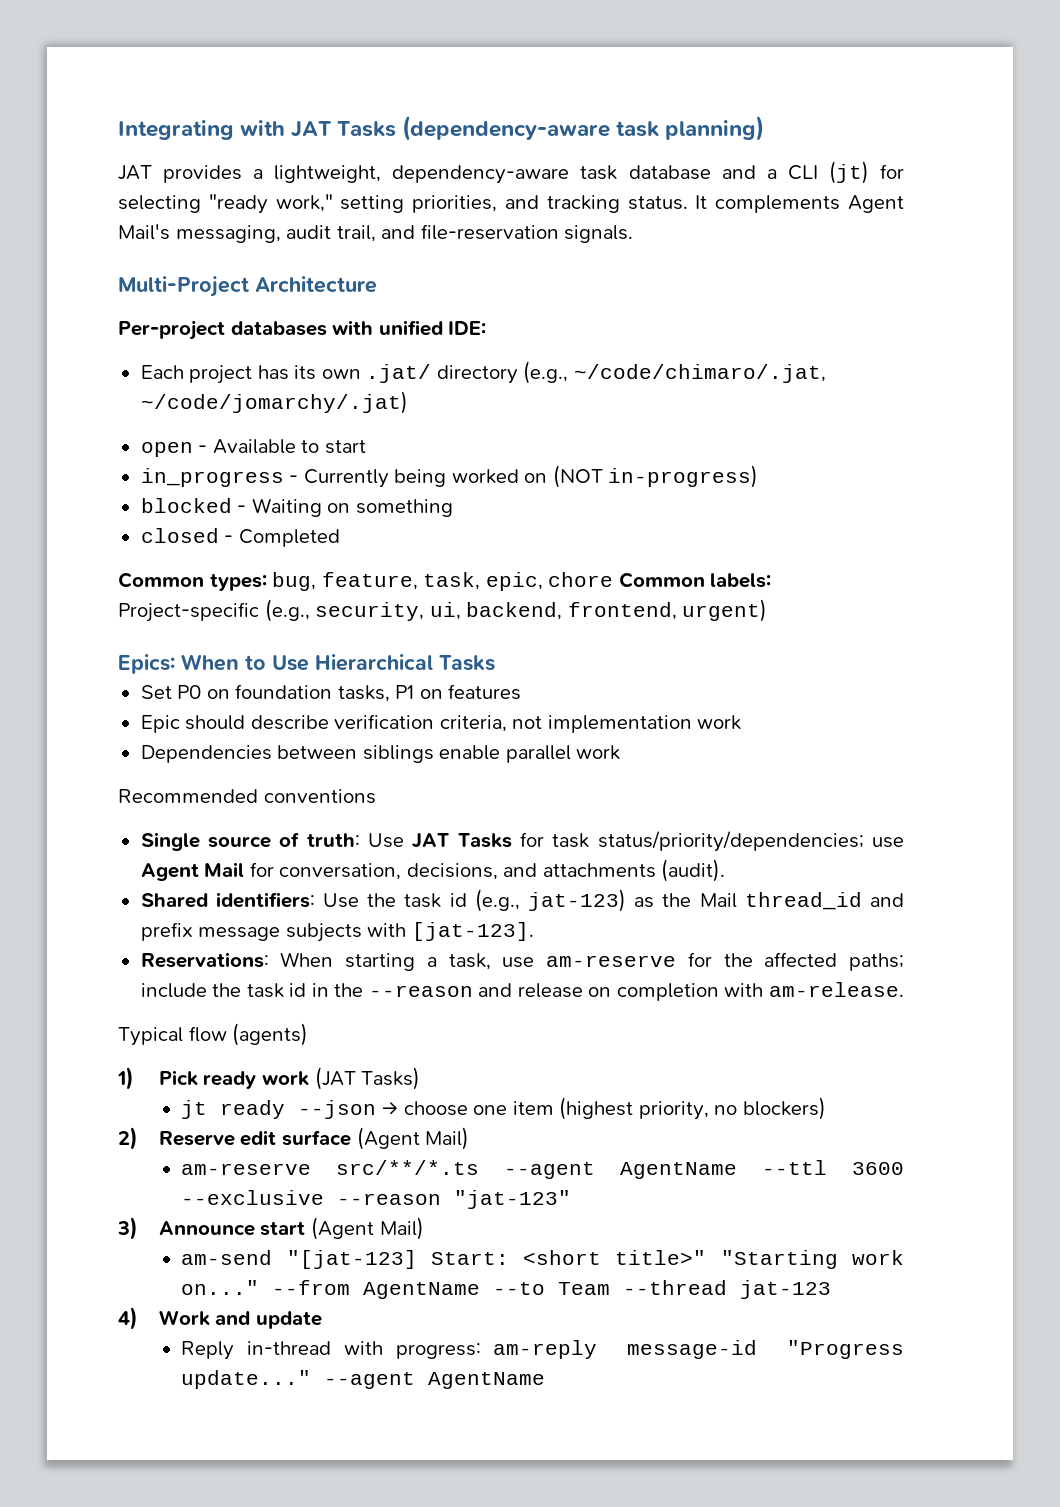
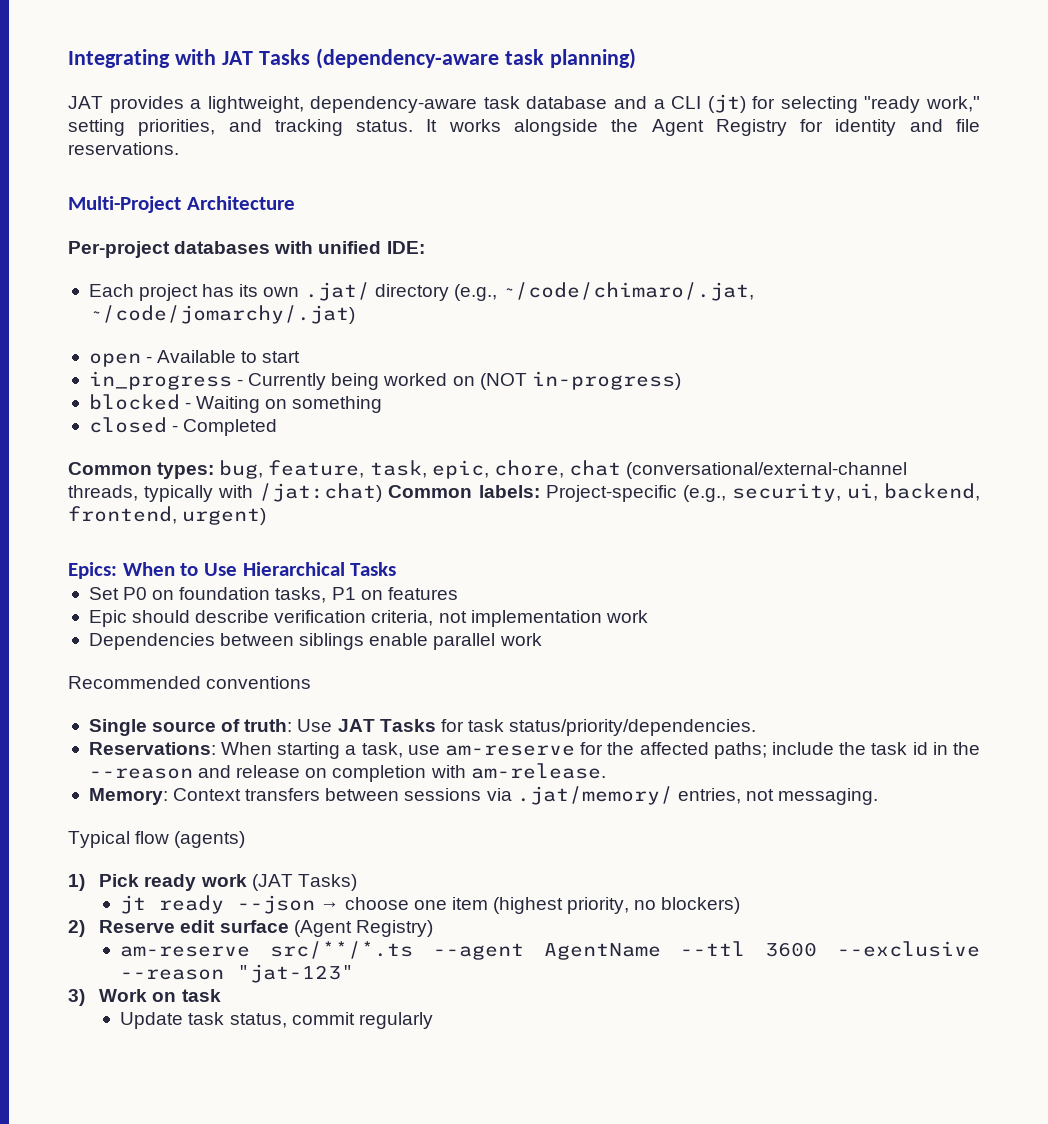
[715,195,904,213] [118,224,634,243] complements Agent Mail's messaging, audit trail, and file-reservation signals. -> [448,119,981,136] [68,142,179,155] works alongside the Agent Registry for identity and file reservations.
[548,572,614,587] chore -> [493,460,908,479] [68,483,383,502] chore, chat (conversational/external-channel threads, typically with /jat:chat)
[597,831,905,852] [140,859,726,882] [140,889,904,912] [140,922,534,942] status/priority/dependencies; use Agent Mail for conversation, decisions, and attachments (audit). // Shared identifiers: Use the task id (e.g., jat-123) as the Mail thread_id and prefix message subjects with [jat-123]. -> [509,719,757,736] status/priority/dependencies.
(904, 989) none -> [88,786,879,805] // Memory: Context transfers between sessions via .jat/memory/ entries, not messaging.
[425,1127,470,1150] Mail) -> [355,920,433,937] Registry)
[158,1217,424,1240] [181,1250,904,1269] [181,1280,832,1299] [118,1307,322,1330] [181,1340,904,1360] [181,1370,546,1389] Announce start (Agent Mail) // am-send "[jat-123] Start: <short title>" "Starting work on..." --from AgentName --to Team --thread jat-123 // 4) Work and update // Reply in-thread with progress: am-reply message-id "Progress update..." --agent AgentName -> [99,989,221,1002] [120,1012,433,1029] Work on task // Update task status, commit regularly

